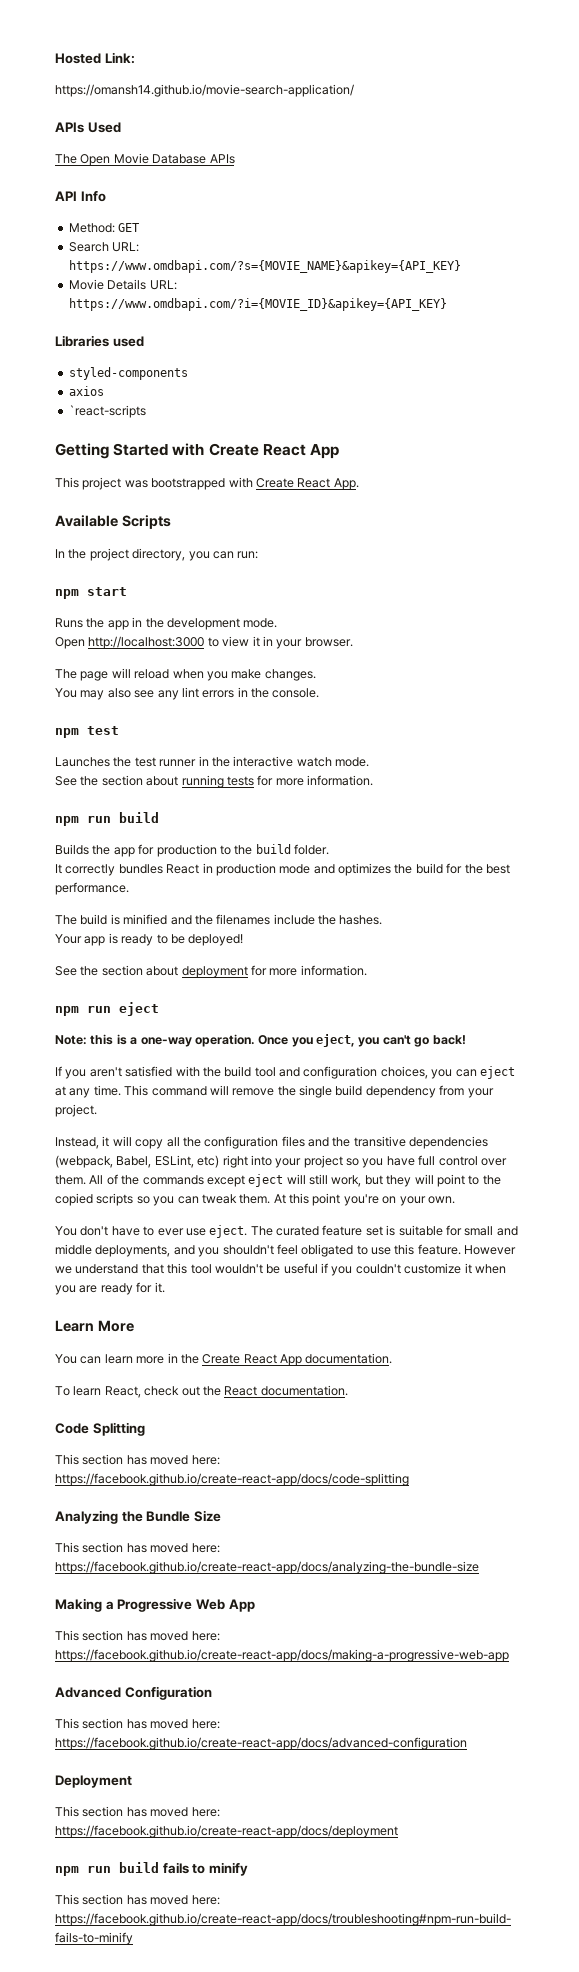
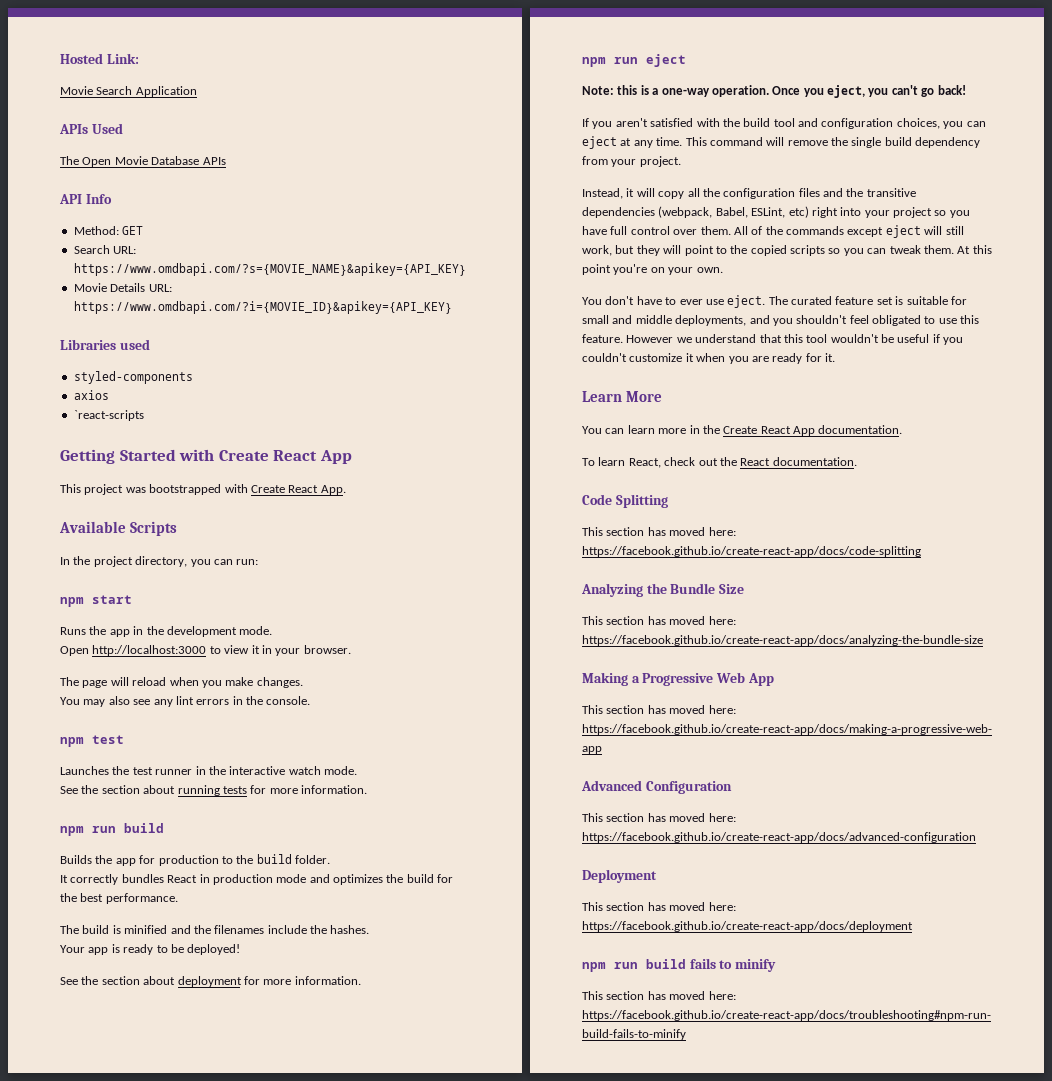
[55,84,354,97] https://omansh14.github.io/movie-search-application/ -> [60,86,197,97] Movie Search Application

